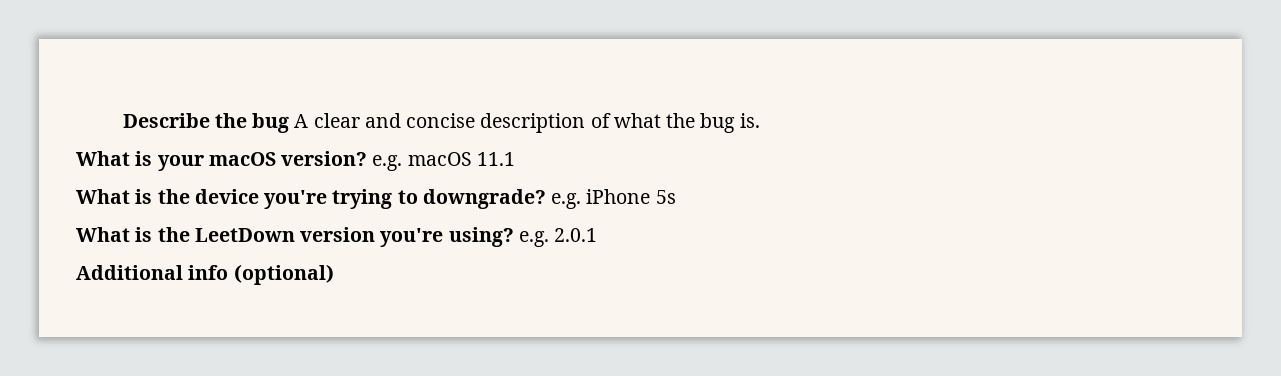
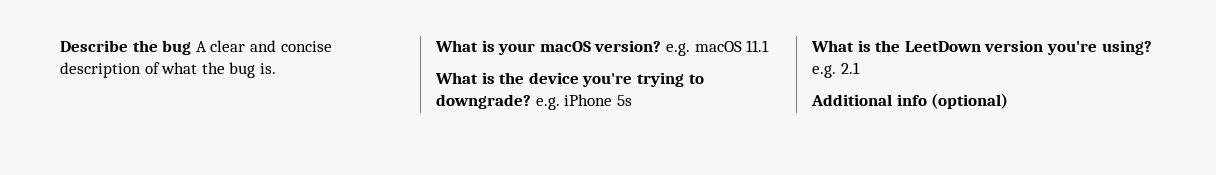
[554,228,598,242] 2.0.1 -> [840,62,860,74] 2.1

